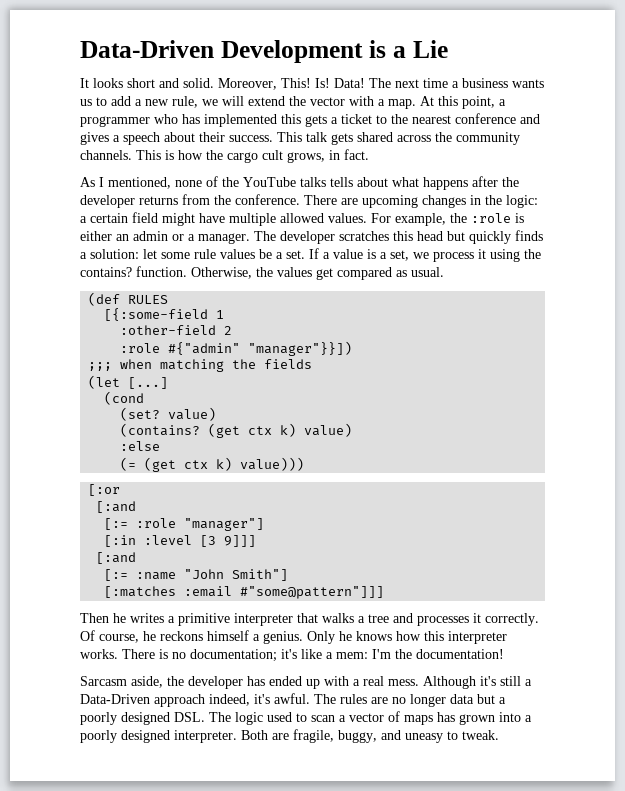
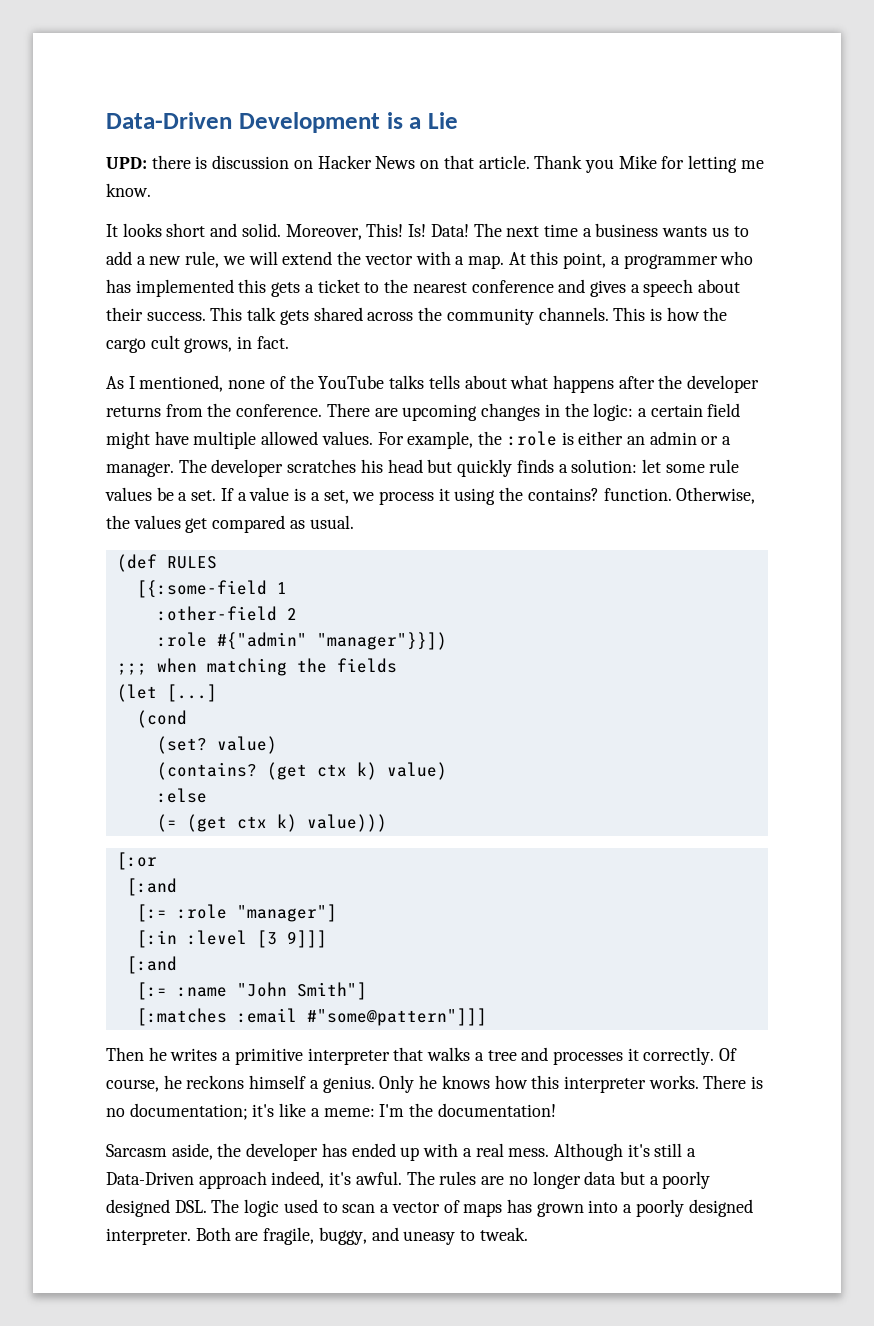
(448, 49) none -> [106,155,764,173] [106,183,151,197] // UPD: there is discussion on Hacker News on that article. Thank you Mike for letting me know.
[393,231,413,241] this -> [360,459,383,473] his
[336,652,368,659] mem: -> [323,1108,375,1117] meme:

